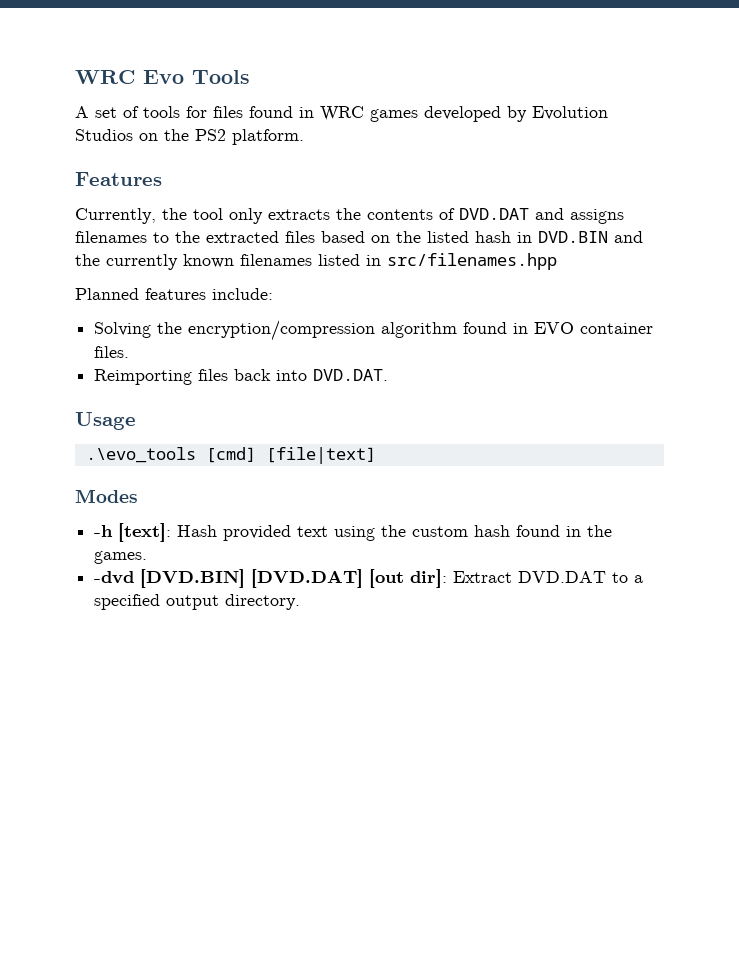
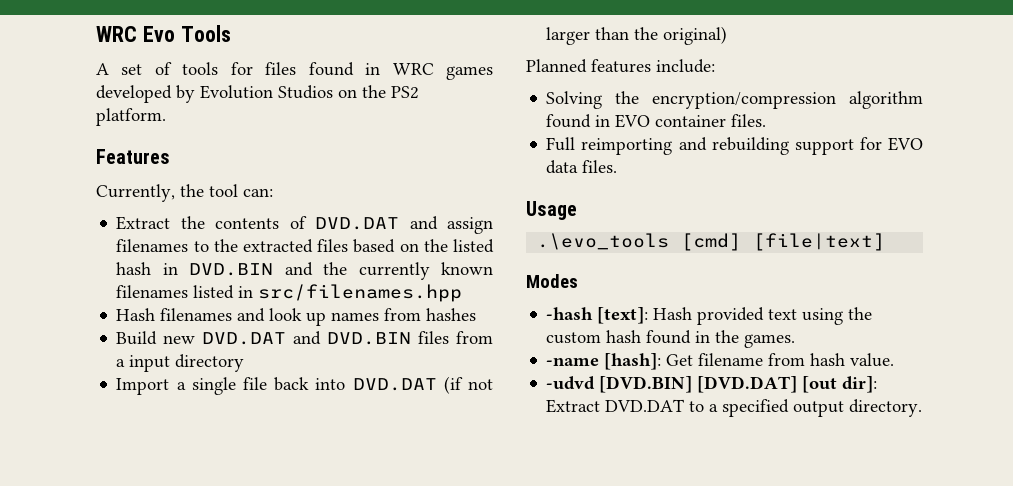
[229,208,330,224] only extracts -> [243,188,273,197] [116,216,171,230] can: // Extract
[570,209,624,224] assigns -> [447,217,493,234] assign
(557, 261) none -> [116,308,477,326] [116,331,493,345] [116,354,245,372] [116,376,494,395] [546,26,728,45] // Hash filenames and look up names from hashes // Build new DVD.DAT and DVD.BIN files from a input directory // Import a single file back into DVD.DAT (if not larger than the original)
[94,369,389,385] Reimporting files back into DVD.DAT. -> [546,137,923,155] [546,160,618,174] Full reimporting and rebuilding support for EVO data files.
[94,525,114,537] -h -> [546,307,594,320] -hash
[94,571,135,584] -dvd -> [546,353,895,370] [546,376,596,390] -name [hash]: Get filename from hash value. // -udvd

